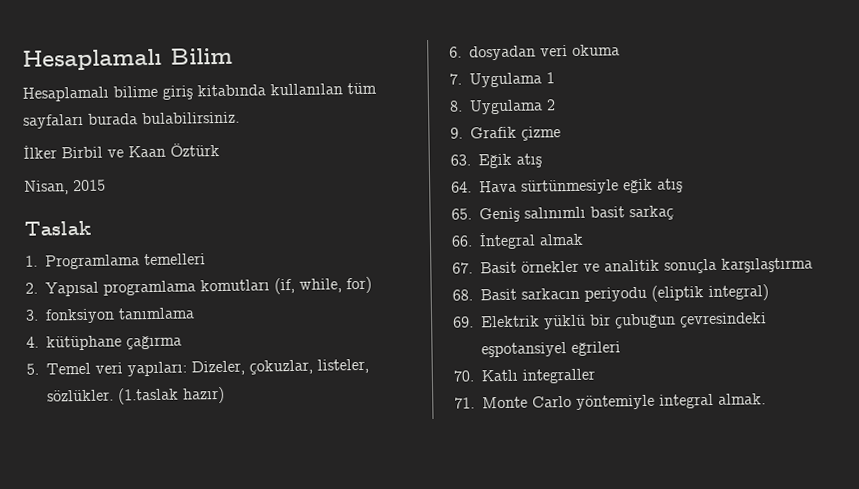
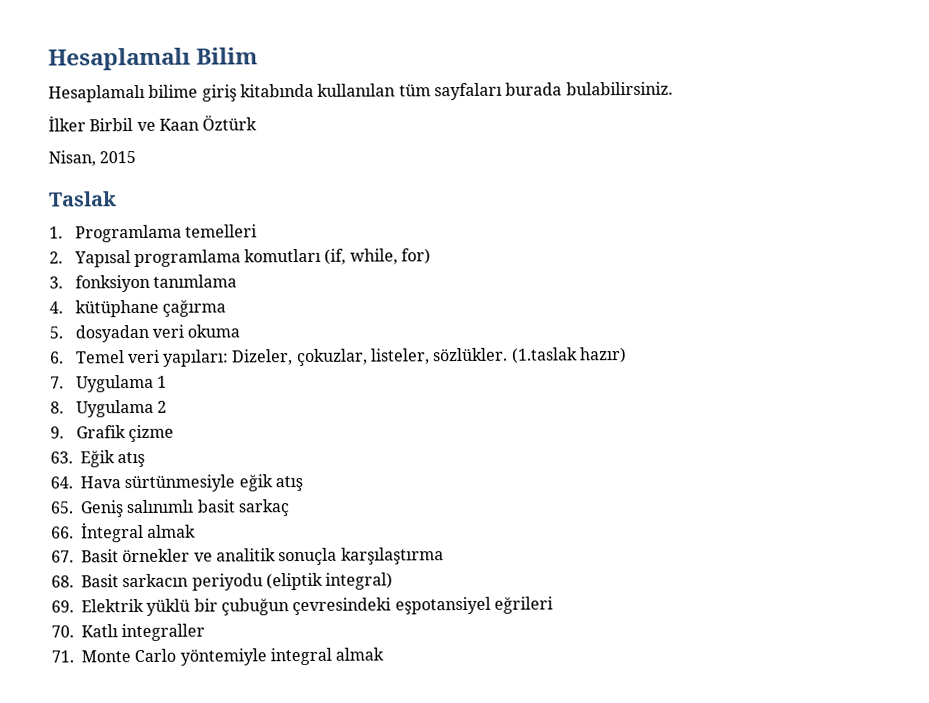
(39, 369) none -> [74,324,241,343] [49,351,64,364] dosyadan veri okuma // 6.
[449,44,620,61] // 6. dosyadan veri okuma -> (628, 355) none
[718,393,766,405] almak. -> [335,647,385,661] almak

